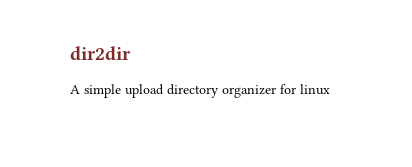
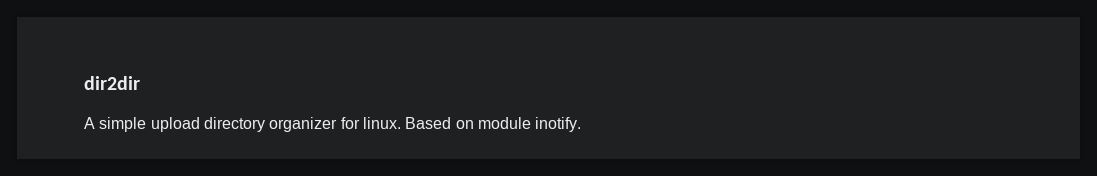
[300,84,330,95] linux -> [362,117,582,132] linux. Based on module inotify.

